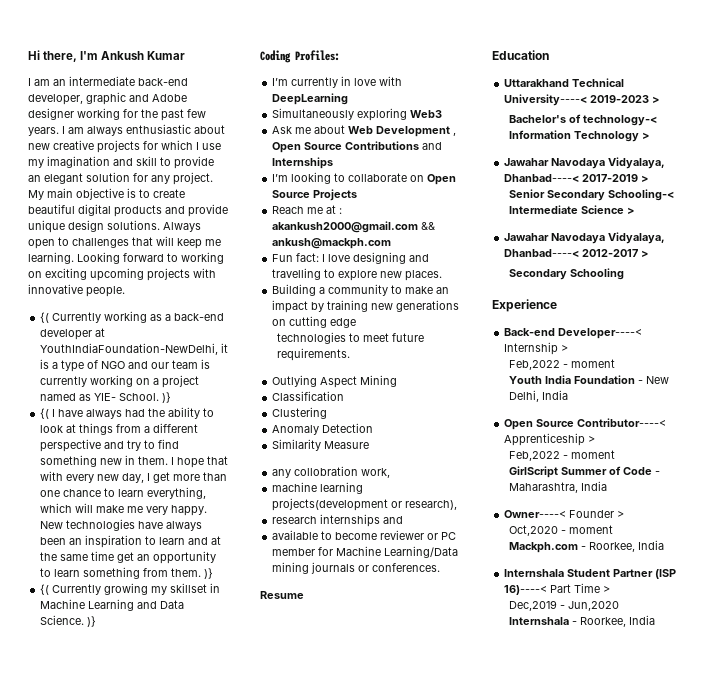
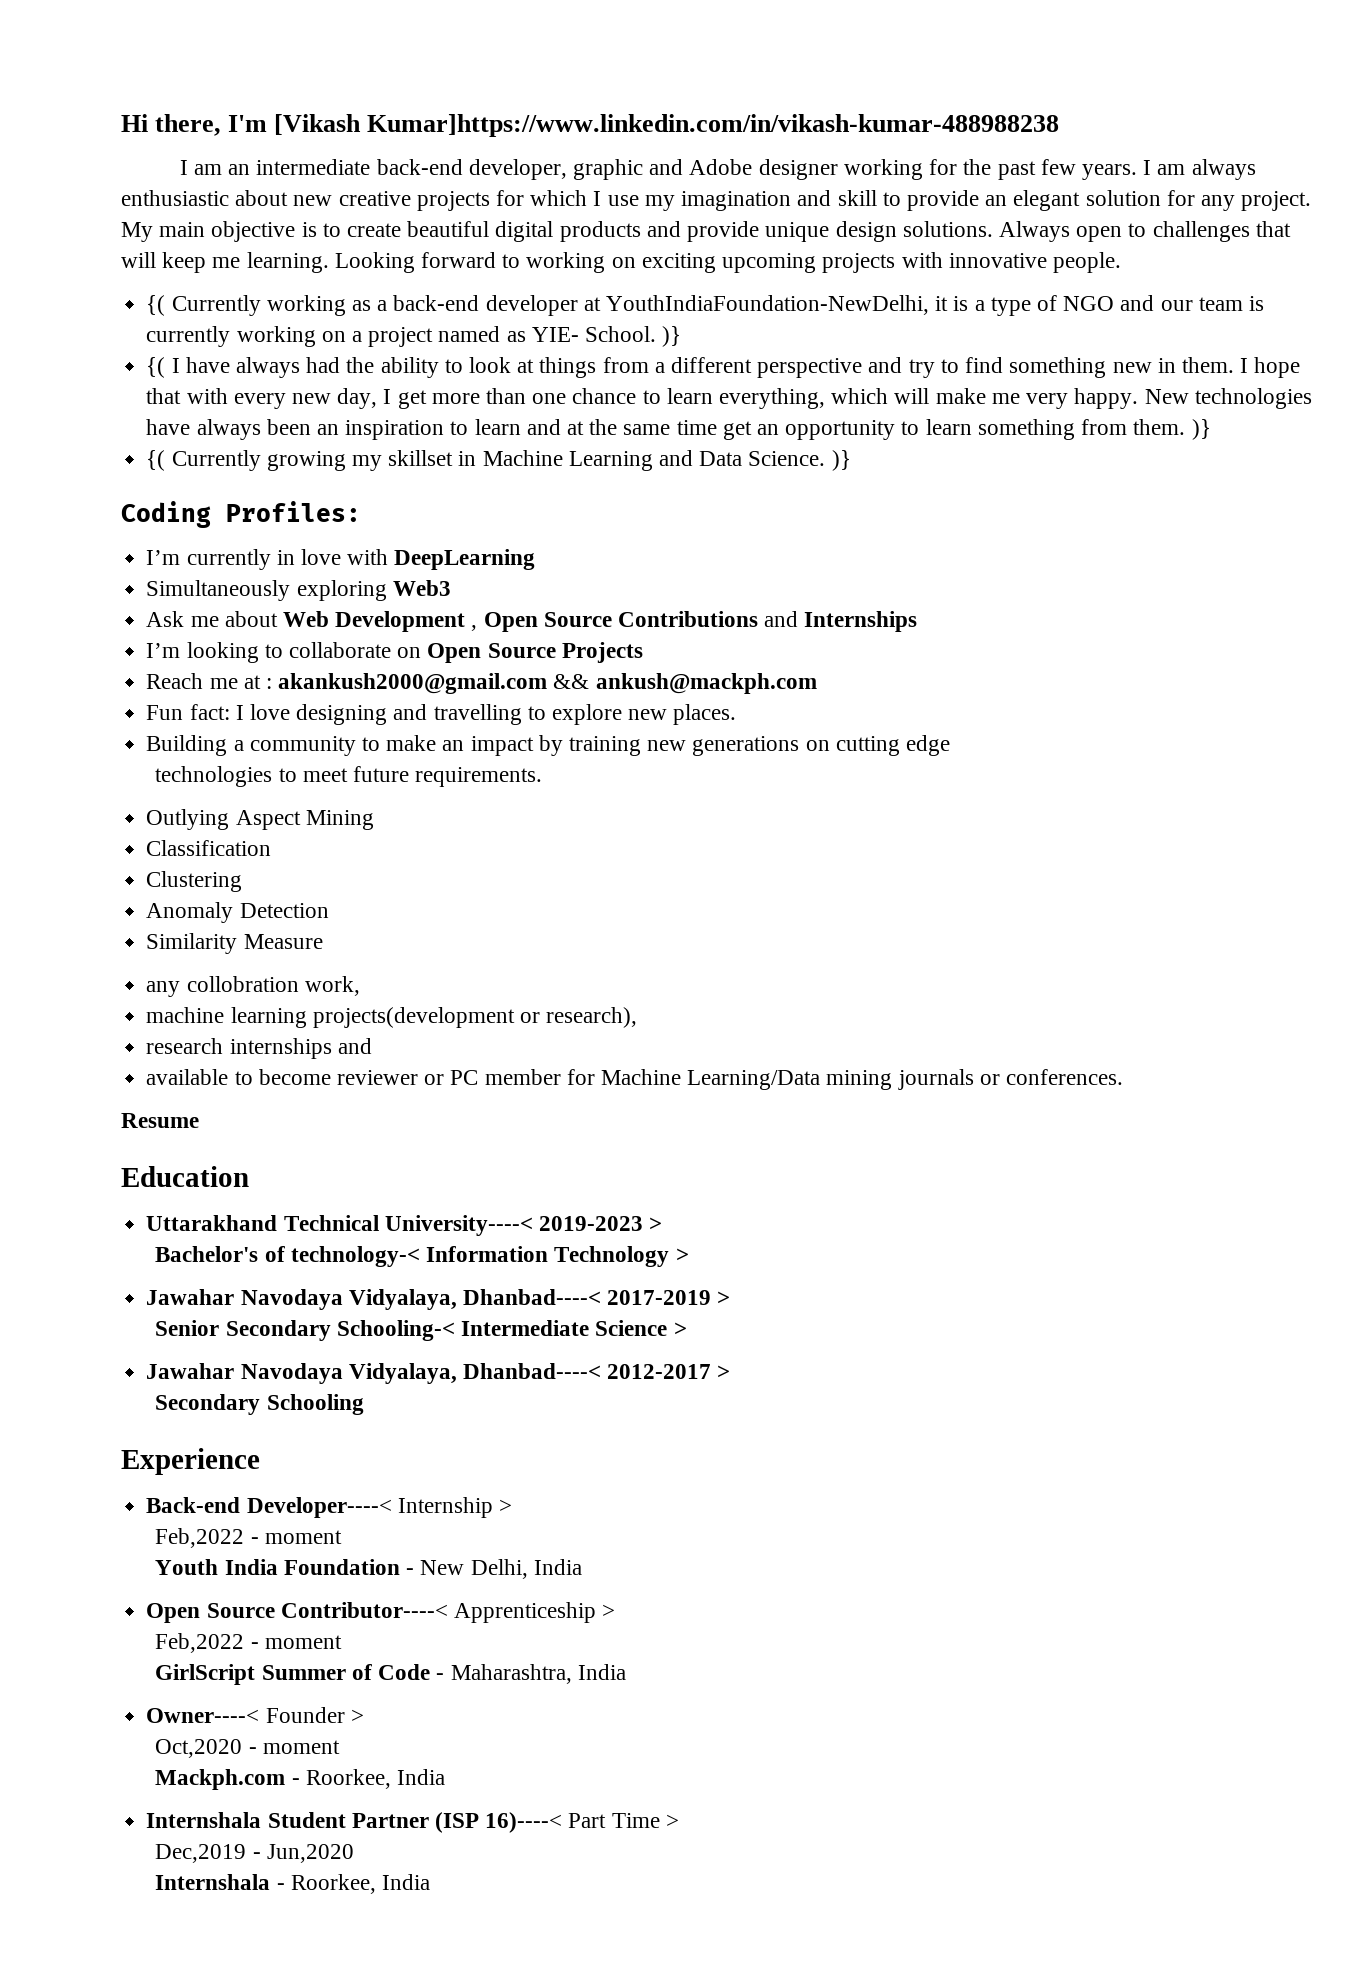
[101,51,186,60] Ankush Kumar -> [274,114,1060,137] [Vikash Kumar]https://www.linkedin.com/in/vikash-kumar-488988238

